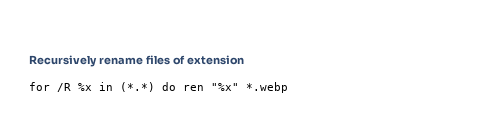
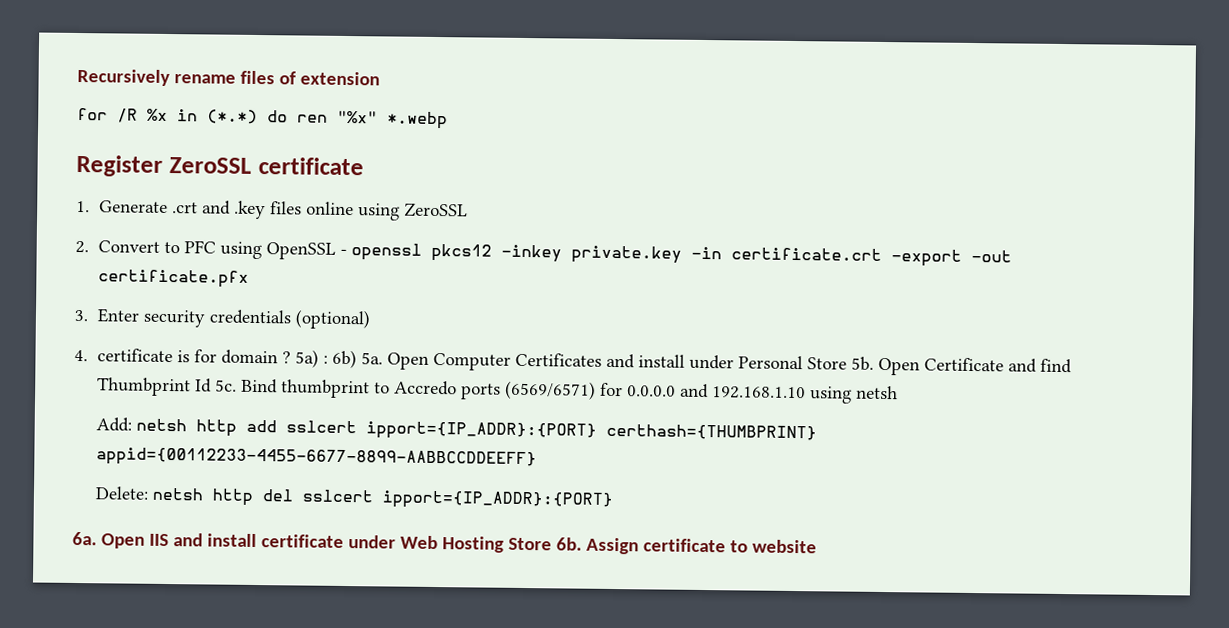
(288, 87) none -> [76,154,364,177] [76,200,468,221] [75,240,1012,267] [97,269,249,288] [74,308,371,330] [74,348,1072,376] [96,377,898,404] [95,417,817,441] [95,447,537,470] [94,486,614,510] [72,531,817,555] // Register ZeroSSL certificate // 1. Generate .crt and .key files online using ZeroSSL // 2. Convert to PFC using OpenSSL - openssl pkcs12 -inkey private.key -in certificate.crt -export -out certificate.pfx // 3. Enter security credentials (optional) // 4. certificate is for domain ? 5a) : 6b) 5a. Open Computer Certificates and install under Personal Store 5b. Open Certificate and find Thumbprint Id 5c. Bind thumbprint to Accredo ports (6569/6571) for 0.0.0.0 and 192.168.1.10 using netsh // Add: netsh http add sslcert ipport={IP_ADDR}:{PORT} certhash={THUMBPRINT} appid={00112233-4455-6677-8899-AABBCCDDEEFF} // Delete: netsh http del sslcert ipport={IP_ADDR}:{PORT} // 6a. Open IIS and install certificate under Web Hosting Store 6b. Assign certificate to website

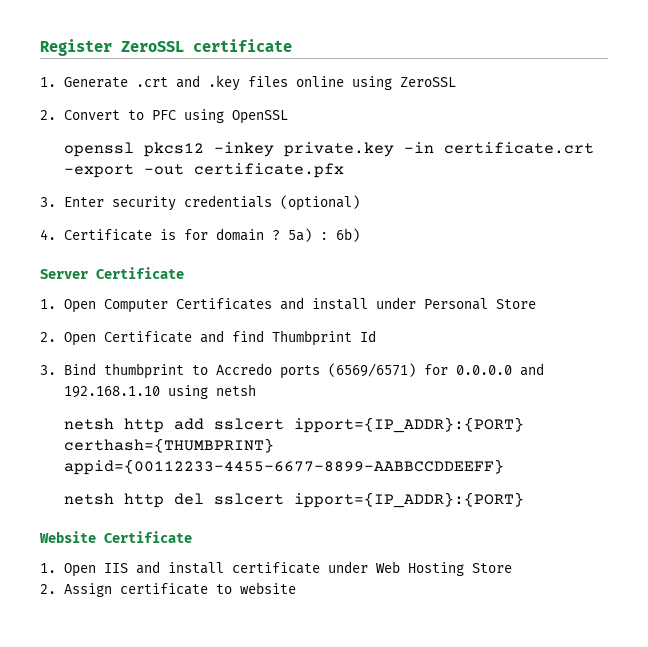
[77,68,380,87] [77,107,448,130] Recursively rename files of extension // for /R %x in (*.*) do ren "%x" *.webp // -> (40, 47) none
[339,248,347,256] - -> (288, 117) //
[96,348,173,363] certificate -> [63,229,152,241] Certificate
[360,352,383,365] 5a. -> [40,267,184,279] [40,299,56,309] // Server Certificate // 1.
[850,356,874,371] 5b. -> [40,332,56,342] // 2.
[214,379,237,392] 5c. -> [40,365,56,375] // 3.
[95,417,132,432] Add: -> (256, 390) none
[94,486,149,500] Delete: -> (504, 467) none
[72,531,97,546] 6a. -> [39,531,192,543] [40,563,56,573] Website Certificate // 1.
[555,537,582,551] 6b. -> [40,584,56,594] // 2.

